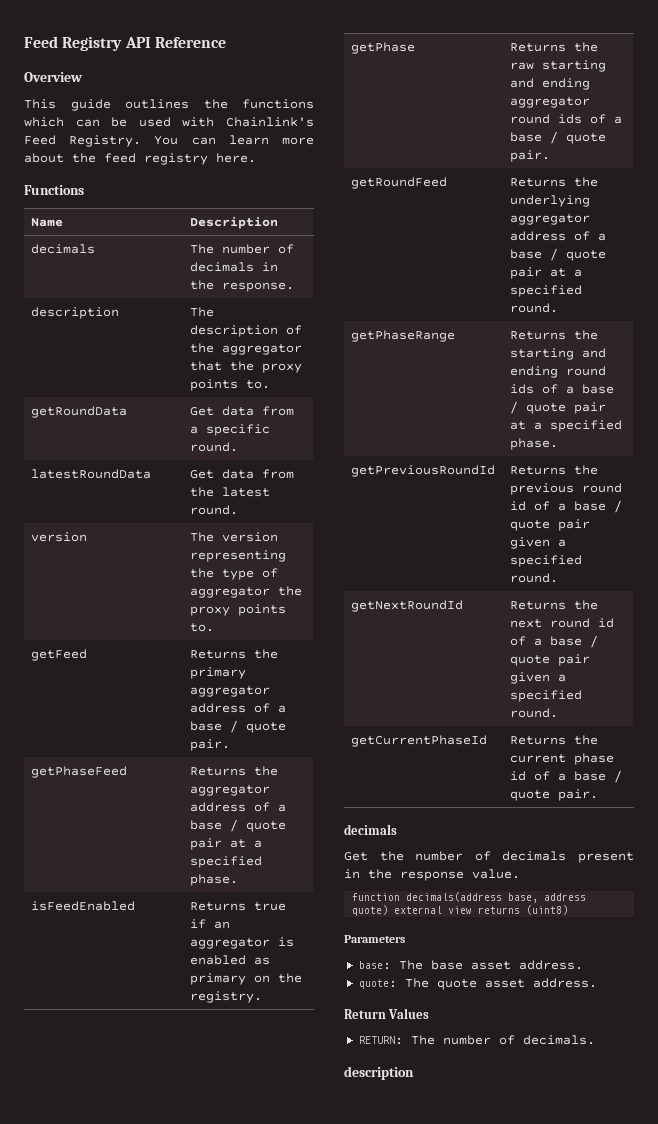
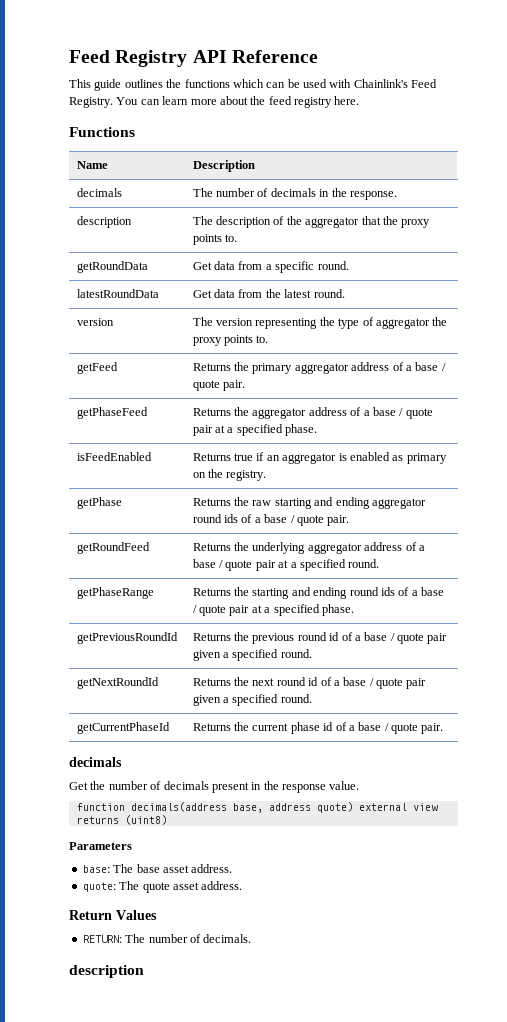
[24,72,82,82] // Overview -> (318, 56) none

